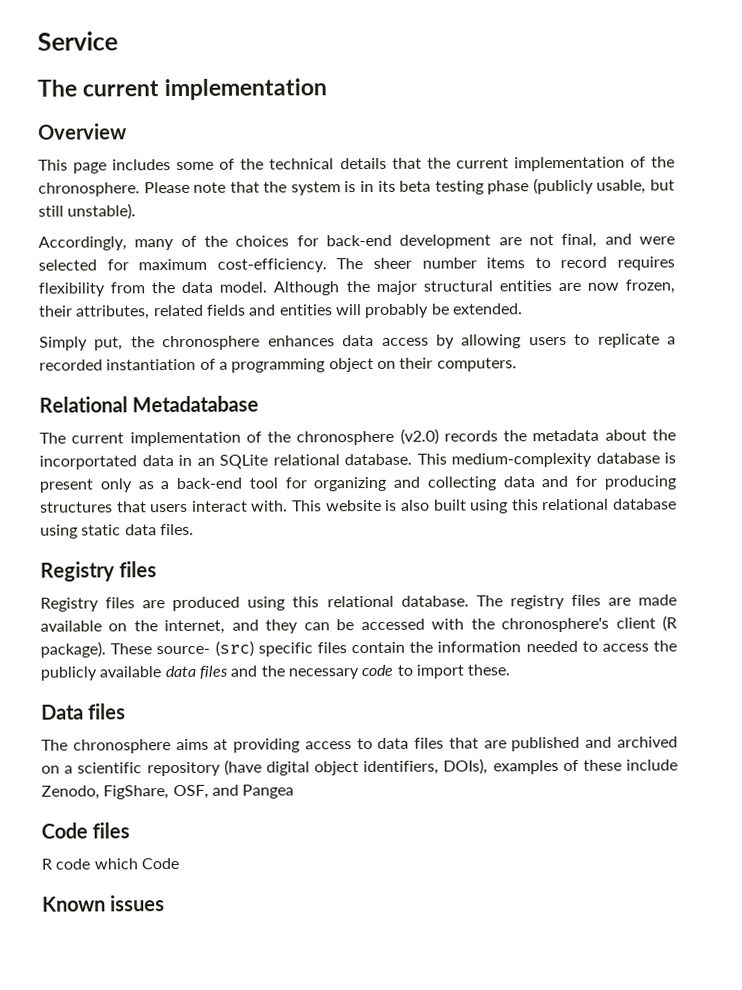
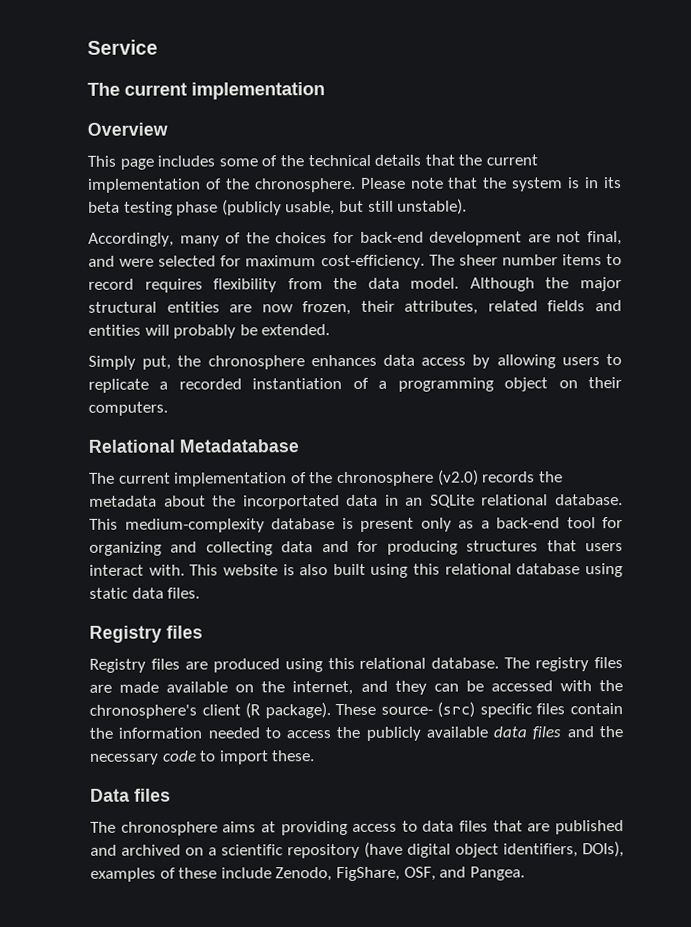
[242,784,295,799] [41,822,131,839] [41,858,179,870] [42,895,166,912] Pangea // Code files // R code which Code // Known issues -> [469,866,525,881] Pangea.

